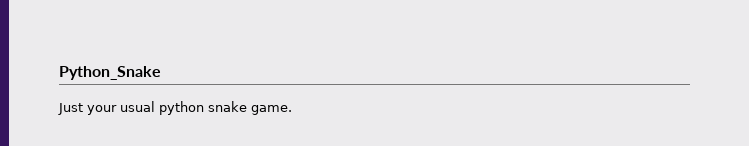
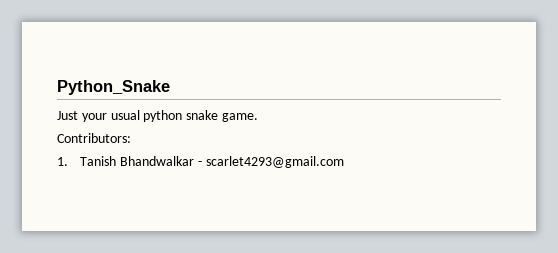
(292, 110) none -> [57,133,131,143] [57,156,344,168] // Contributors: // 1. Tanish Bhandwalkar - scarlet4293@gmail.com

